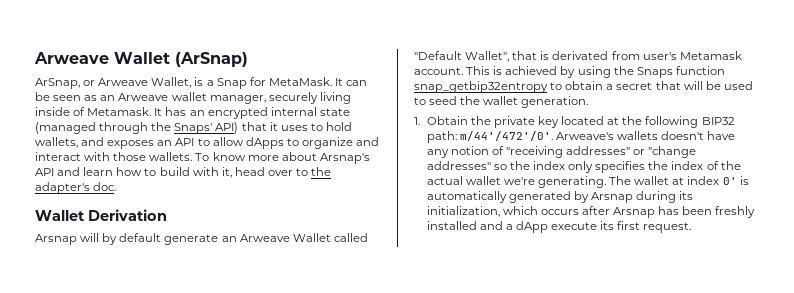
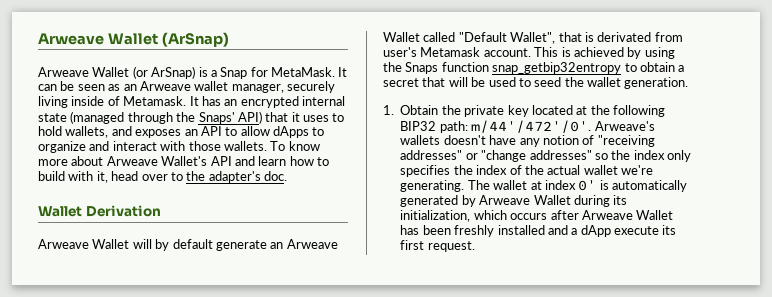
[35,77,192,89] ArSnap, or Arweave Wallet, -> [38,66,196,79] Arweave Wallet (or ArSnap)
[319,153,370,164] Arsnap's -> [106,156,208,166] Arweave Wallet's
[35,234,77,245] Arsnap -> [38,239,130,249] Arweave Wallet
[591,192,634,203] Arsnap -> [479,195,571,205] Arweave Wallet
[613,207,656,218] Arsnap -> [581,210,674,220] Arweave Wallet

